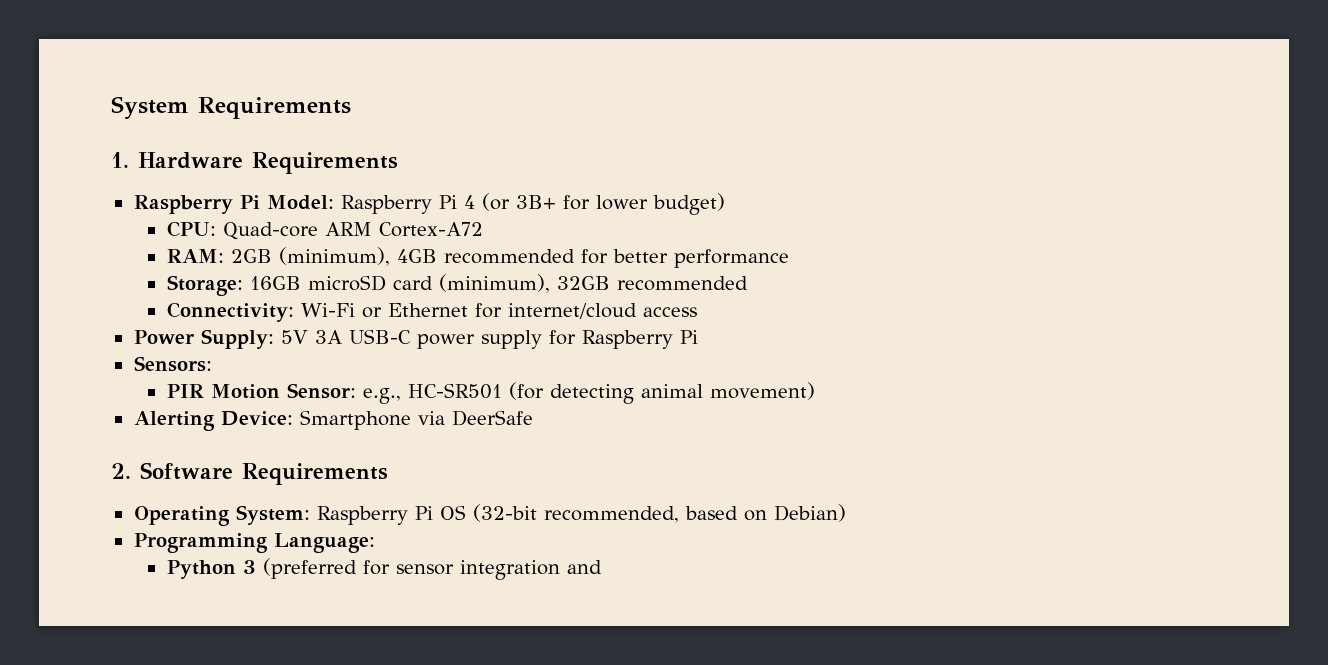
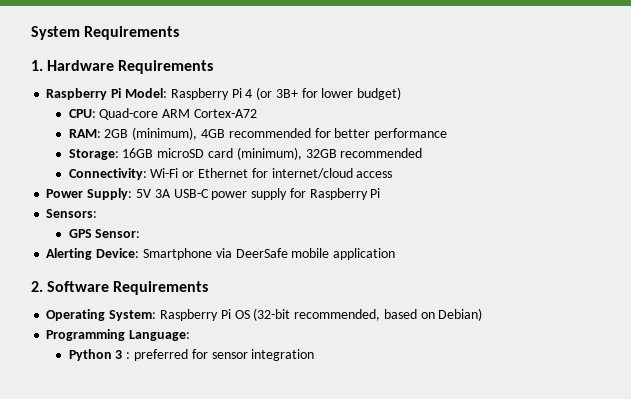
[166,384,280,399] PIR Motion -> [68,229,92,238] GPS
[362,382,815,404] e.g., HC-SR501 (for detecting animal movement) -> (141, 233) none
(533, 418) none -> [291,248,396,260] mobile application
[262,558,357,579] (preferred -> [126,349,188,361] : preferred
[566,560,602,574] and -> (315, 355) none

